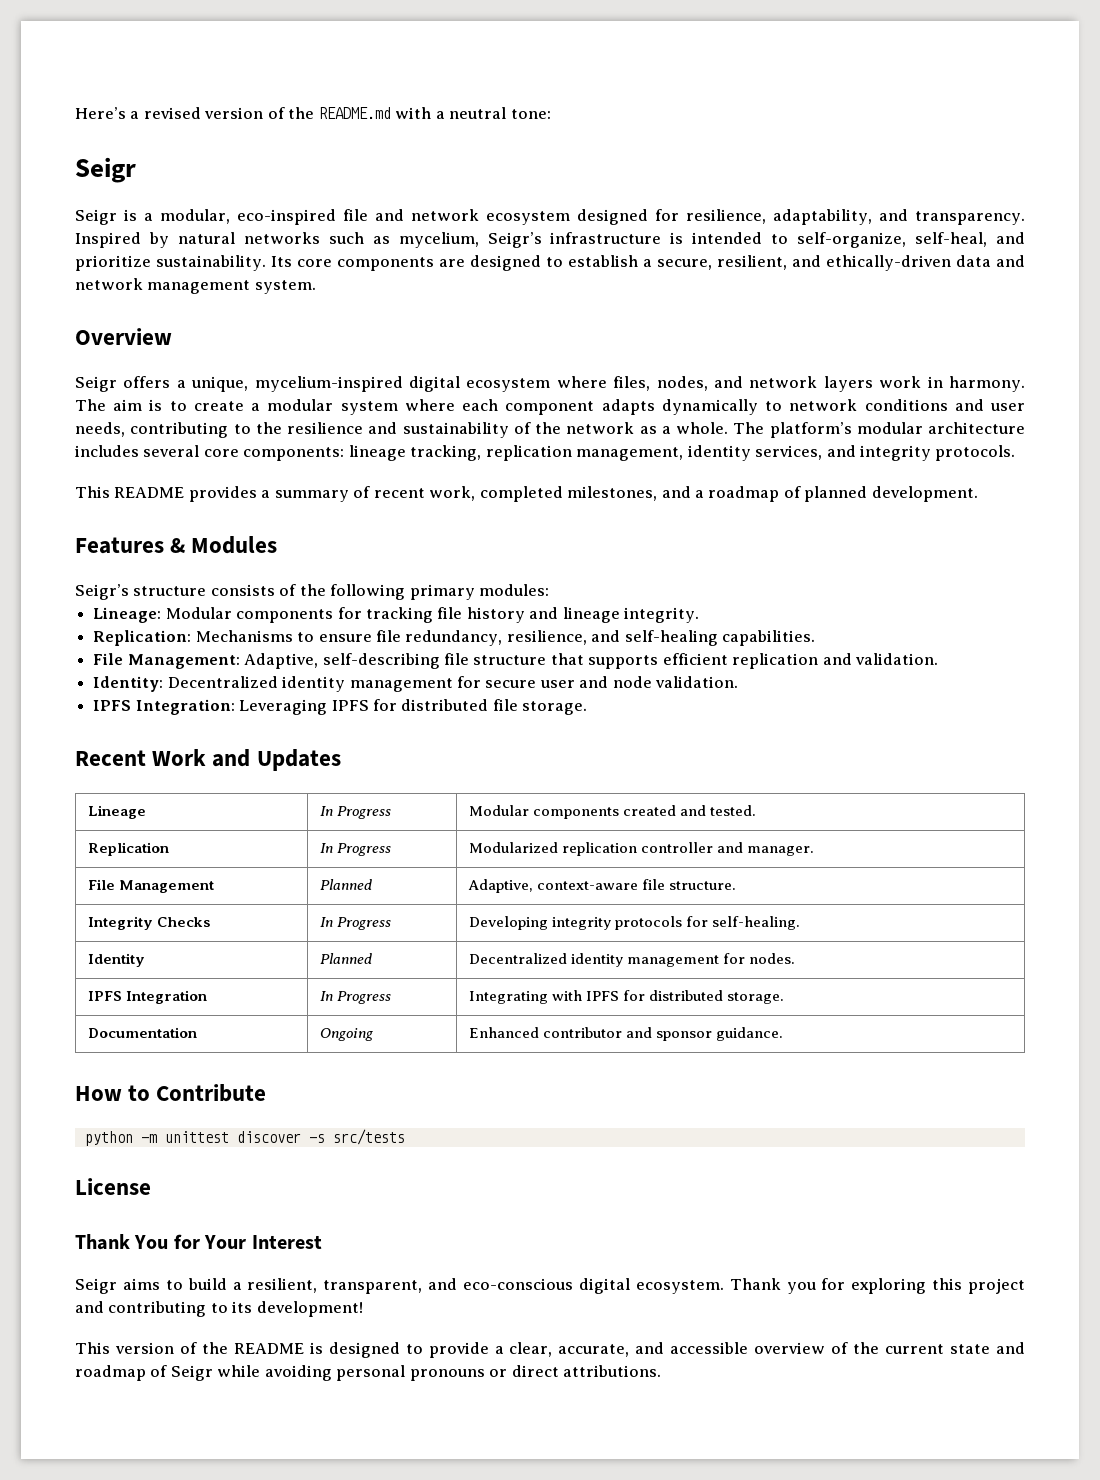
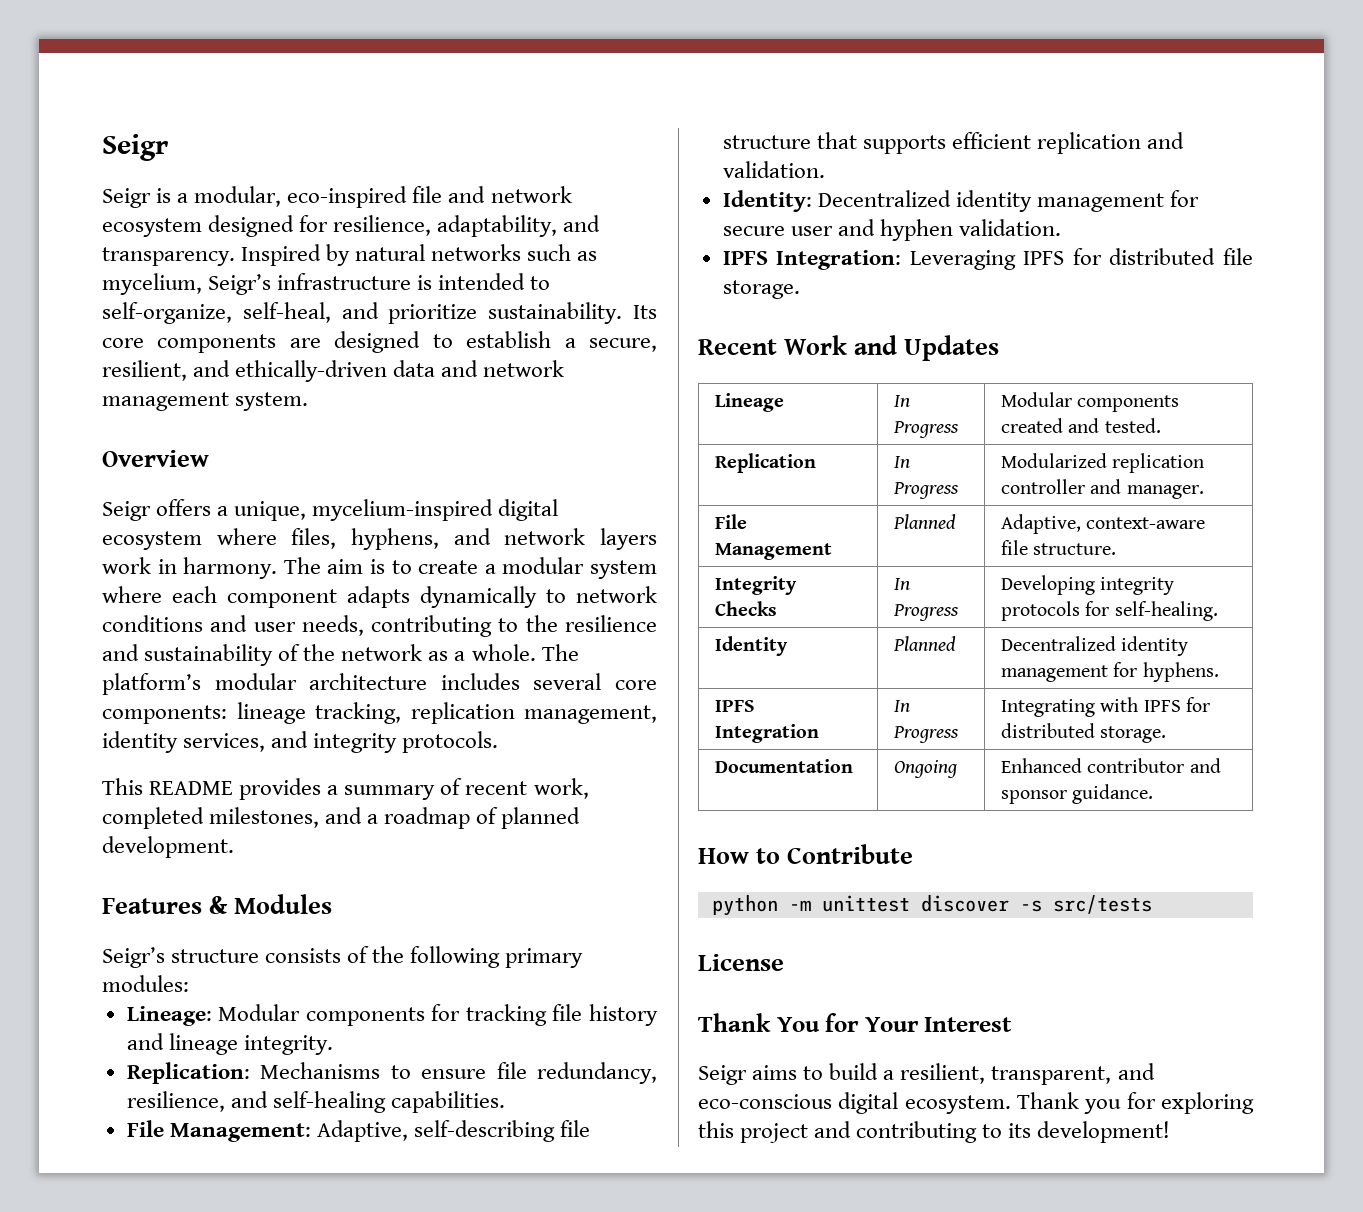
[75,107,551,119] Here’s a revised version of the README.md with a neutral tone: // -> (102, 147) none
[656,376,708,391] nodes, -> [351,528,439,550] hyphens,
[612,676,652,688] node -> [879,219,953,241] hyphen
[749,953,796,964] nodes. -> [1142,662,1219,682] hyphens.
[75,1342,1025,1358] [75,1365,662,1381] // This version of the README is designed to provide a clear, accurate, and accessible overview of the current state and roadmap of Seigr while avoiding personal pronouns or direct attributions. -> (1171, 1132) none

